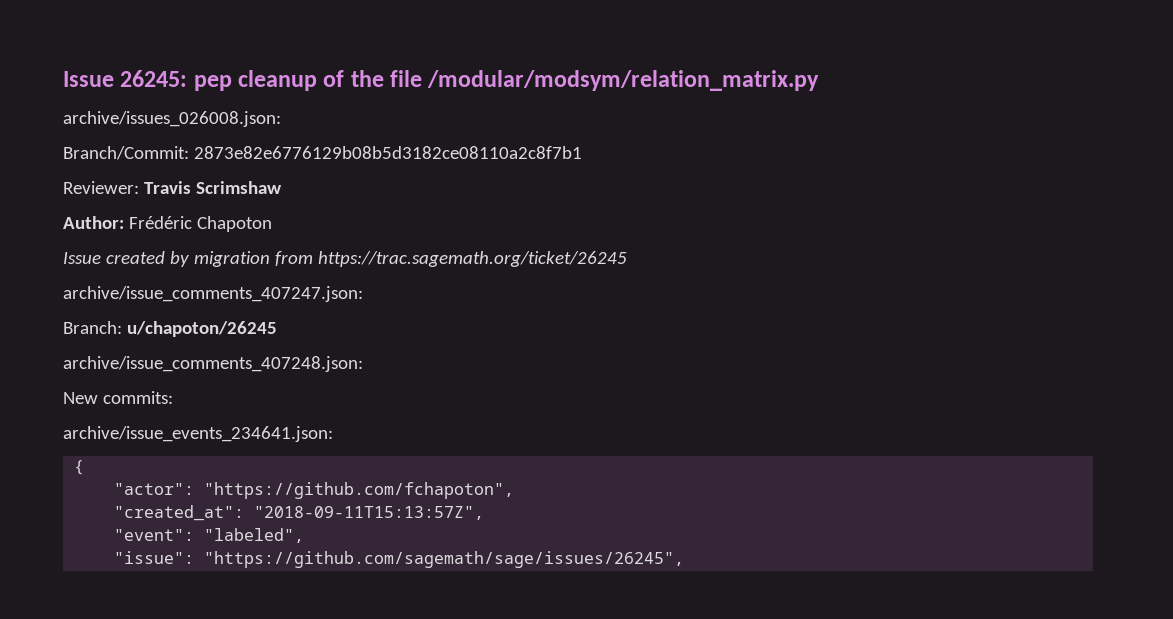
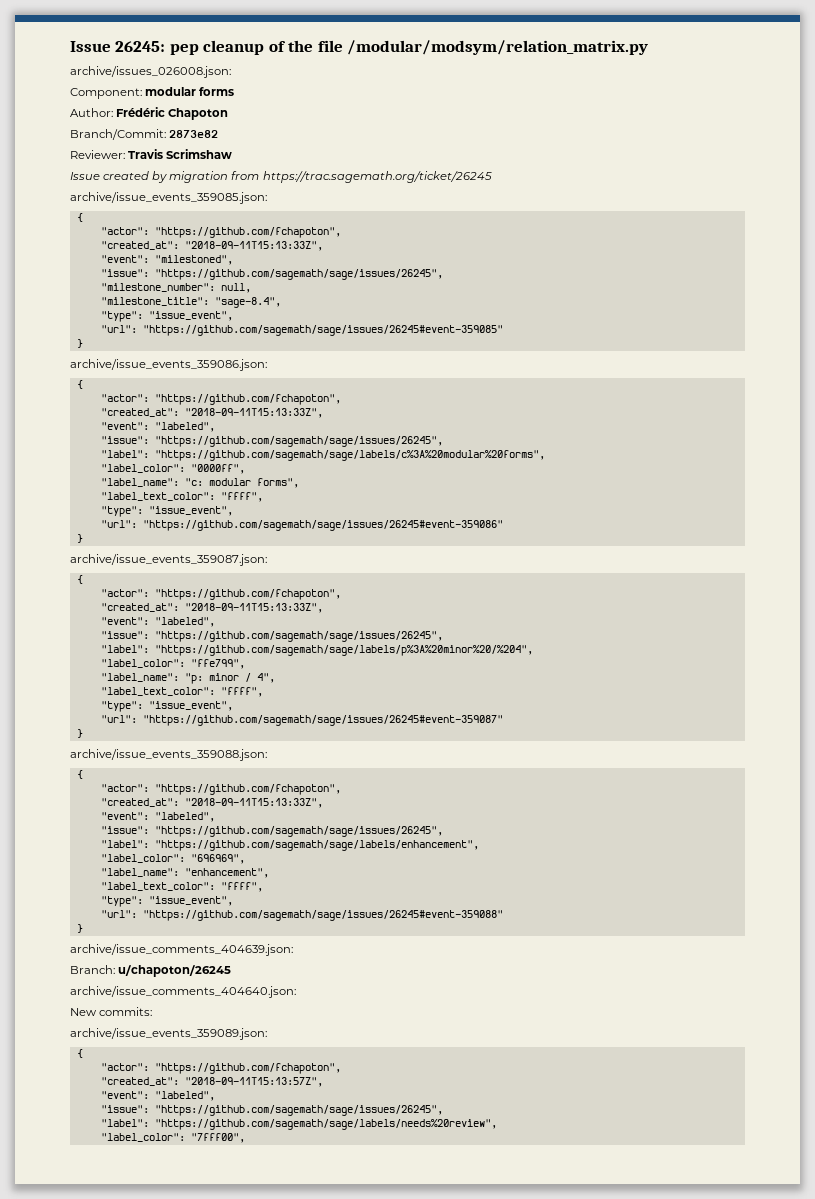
(281, 119) none -> [70,87,235,99] [70,107,229,120] // Component: modular forms // Author: Frédéric Chapoton
[193,146,582,159] 2873e82e6776129b08b5d3182ce08110a2c8f7b1 -> [169,130,219,138] 2873e82
[63,216,272,232] // Author: Frédéric Chapoton -> (233, 154) none
[63,286,363,302] archive/issue_comments_407247.json: -> [70,192,267,204] [76,213,83,222] [100,227,341,238] [100,241,323,251] [100,255,233,265] [100,269,443,280] [100,283,251,293] [100,297,281,308] [100,311,233,322] [100,325,503,336] [76,339,83,348] [70,359,267,371] [76,380,83,389] [100,394,341,405] [100,408,323,418] [100,422,215,432] [100,436,443,447] [100,450,545,461] [100,464,245,474] [100,478,299,488] [100,492,263,502] [100,506,233,517] [100,520,503,531] [76,534,83,543] [70,554,267,566] [76,575,83,584] [100,589,341,600] [100,603,323,613] [100,617,215,627] [100,631,443,642] [100,645,533,656] [100,659,245,669] [100,673,275,684] [100,687,263,697] [100,701,233,712] [100,715,503,726] [76,729,83,738] [70,749,267,761] [76,770,83,779] [100,784,341,795] [100,798,323,808] [100,812,215,822] [100,826,443,837] [100,840,479,851] [100,854,245,864] [100,868,269,878] [100,882,263,892] [100,896,233,907] [100,910,503,921] [76,924,83,933] [70,944,293,956] archive/issue_events_359085.json: // { // "actor": "https://github.com/fchapoton", // "created_at": "2018-09-11T15:13:33Z", // "event": "milestoned", // "issue": "https://github.com/sagemath/sage/issues/26245", // "milestone_number": null, // "milestone_title": "sage-8.4", // "type": "issue_event", // "url": "https://github.com/sagemath/sage/issues/26245#event-359085" // } // archive/issue_events_359086.json: // { // "actor": "https://github.com/fchapoton", // "created_at": "2018-09-11T15:13:33Z", // "event": "labeled", // "issue": "https://github.com/sagemath/sage/issues/26245", // "label": "https://github.com/sagemath/sage/labels/c%3A%20modular%20forms", // "label_color": "0000ff", // "label_name": "c: modular forms", // "label_text_color": "ffff", // "type": "issue_event", // "url": "https://github.com/sagemath/sage/issues/26245#event-359086" // } // archive/issue_events_359087.json: // { // "actor": "https://github.com/fchapoton", // "created_at": "2018-09-11T15:13:33Z", // "event": "labeled", // "issue": "https://github.com/sagemath/sage/issues/26245", // "label": "https://github.com/sagemath/sage/labels/p%3A%20minor%20/%204", // "label_color": "ffe799", // "label_name": "p: minor / 4", // "label_text_color": "ffff", // "type": "issue_event", // "url": "https://github.com/sagemath/sage/issues/26245#event-359087" // } // archive/issue_events_359088.json: // { // "actor": "https://github.com/fchapoton", // "created_at": "2018-09-11T15:13:33Z", // "event": "labeled", // "issue": "https://github.com/sagemath/sage/issues/26245", // "label": "https://github.com/sagemath/sage/labels/enhancement", // "label_color": "696969", // "label_name": "enhancement", // "label_text_color": "ffff", // "type": "issue_event", // "url": "https://github.com/sagemath/sage/issues/26245#event-359088" // } // archive/issue_comments_404639.json:
[63,356,363,372] archive/issue_comments_407248.json: -> [70,986,296,998] archive/issue_comments_404640.json:
[63,426,333,442] archive/issue_events_234641.json: -> [70,1028,267,1040] archive/issue_events_359089.json:
(685, 559) none -> [100,1119,497,1130] [100,1133,245,1143] // "label": "https://github.com/sagemath/sage/labels/needs%20review", // "label_color": "7fff00",

